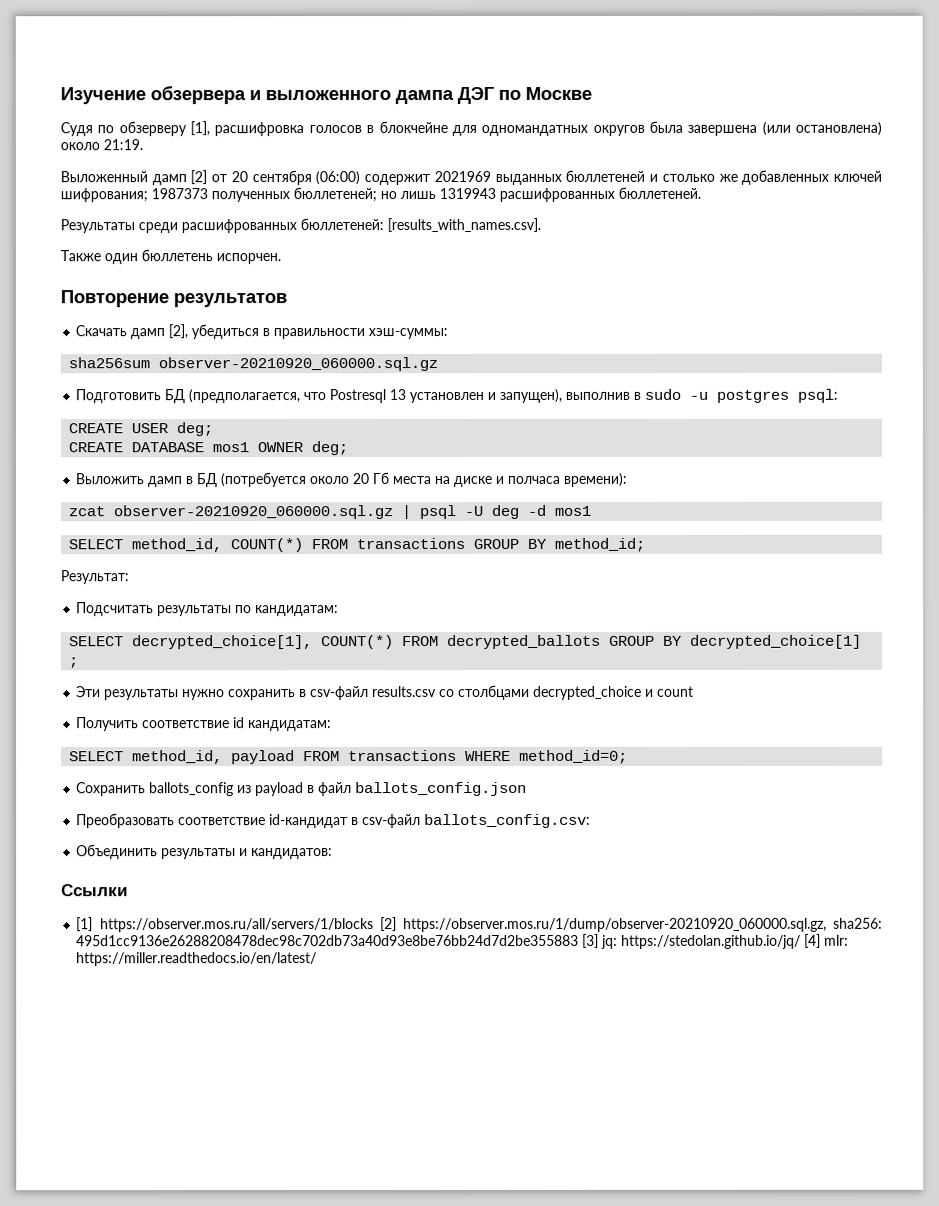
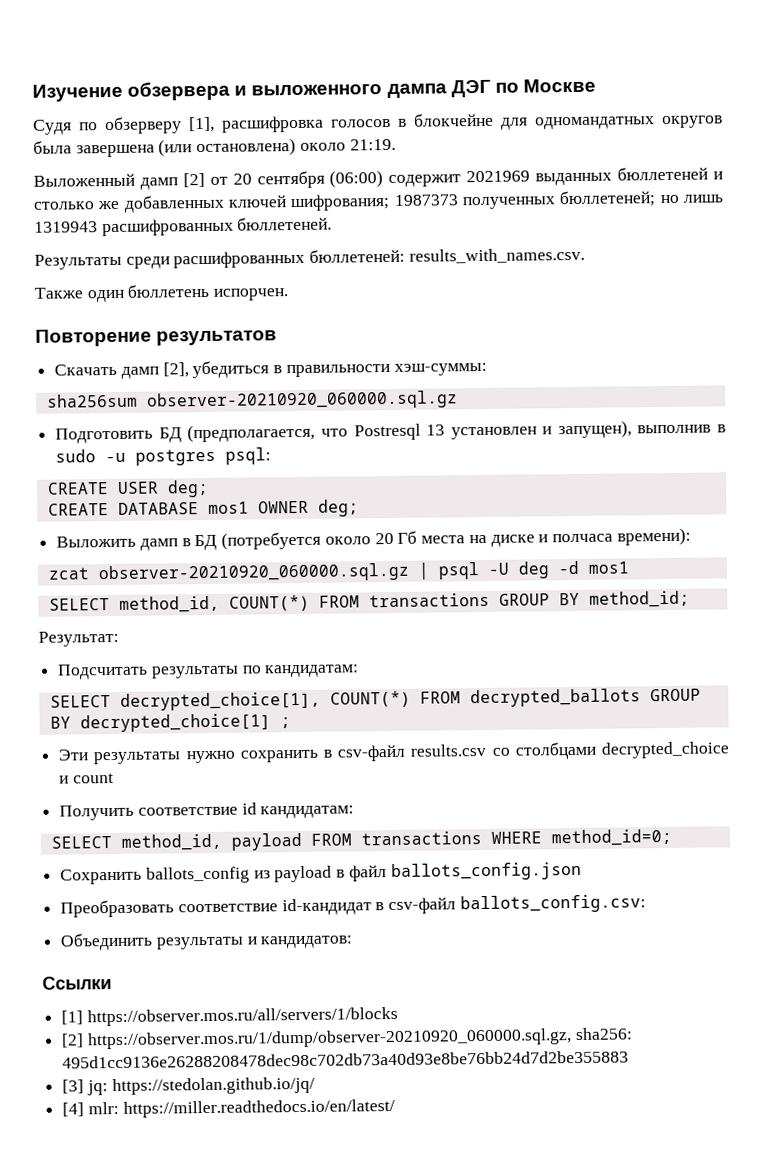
[387,217,541,233] [results_with_names.csv]. -> [408,247,585,264] results_with_names.csv.
(374, 925) none -> (398, 1016) //
(580, 940) none -> (630, 1059) //
(802, 941) none -> (315, 1086) //

